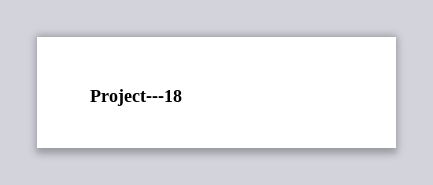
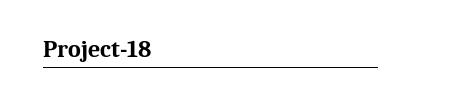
[90,89,182,106] Project---18 -> [43,40,151,62] Project-18

